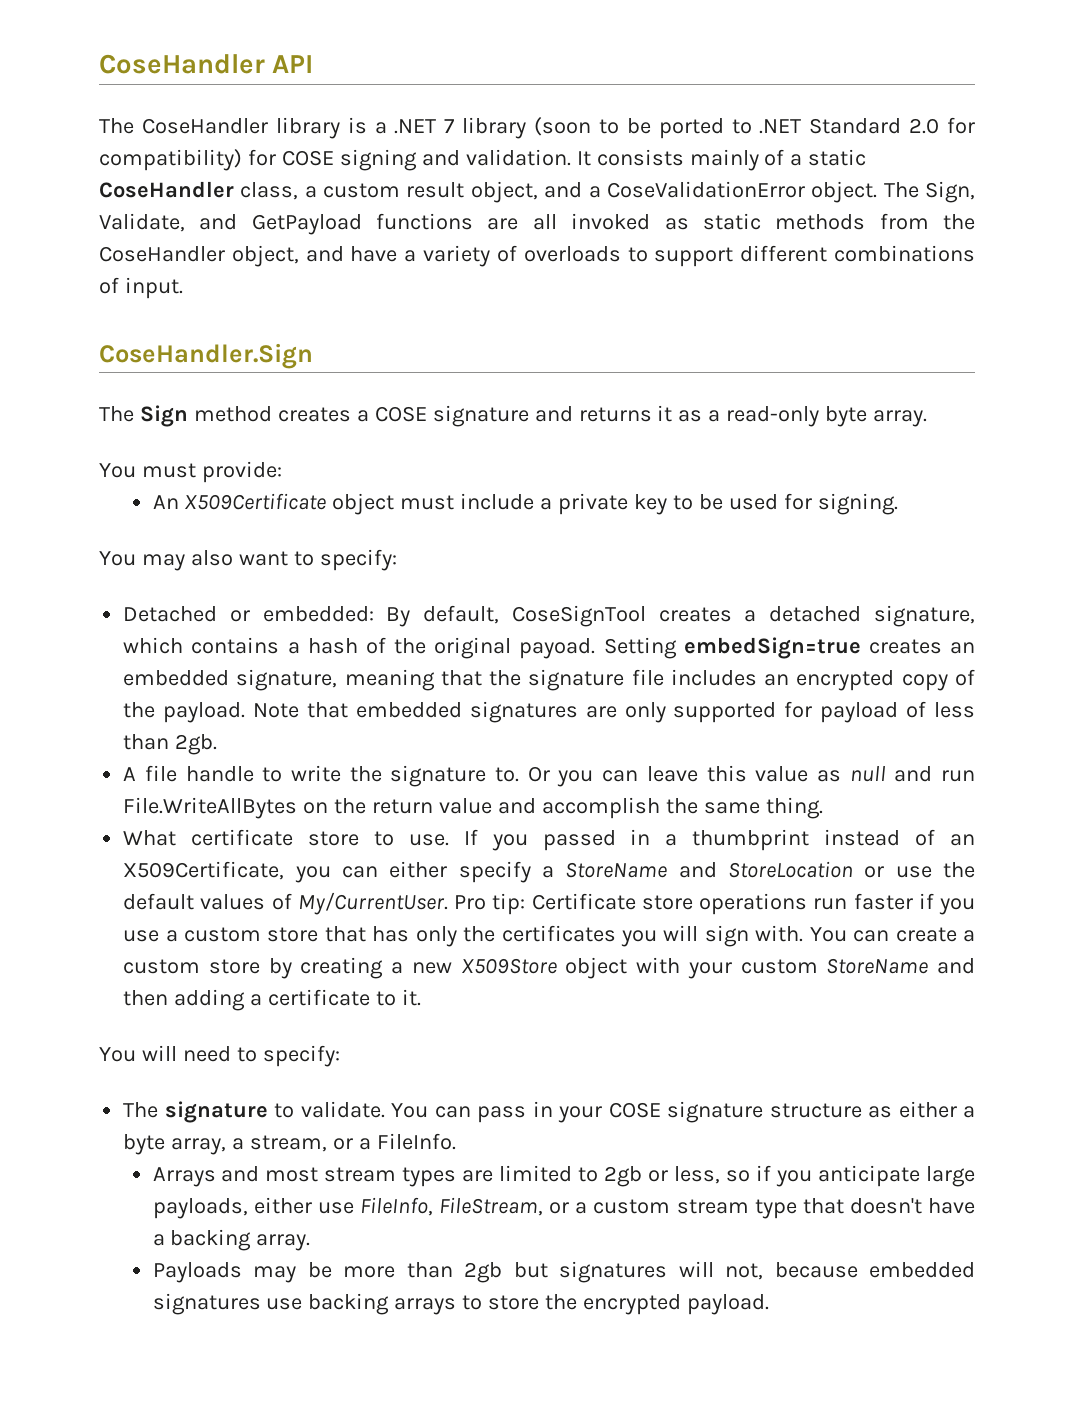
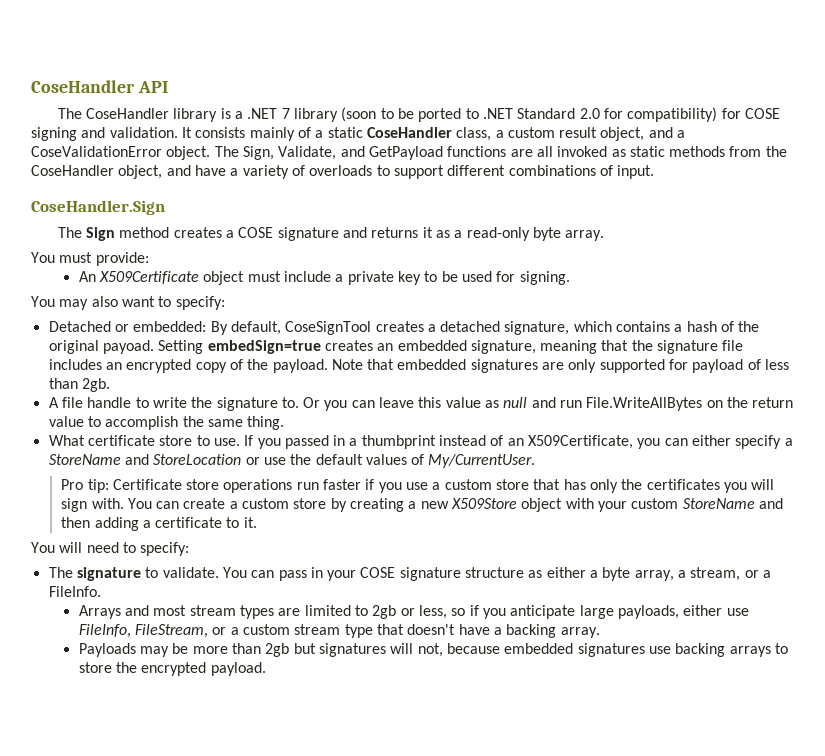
[497,798,536,814] and -> [87,416,101,427] to
(448, 903) none -> (536, 461) //

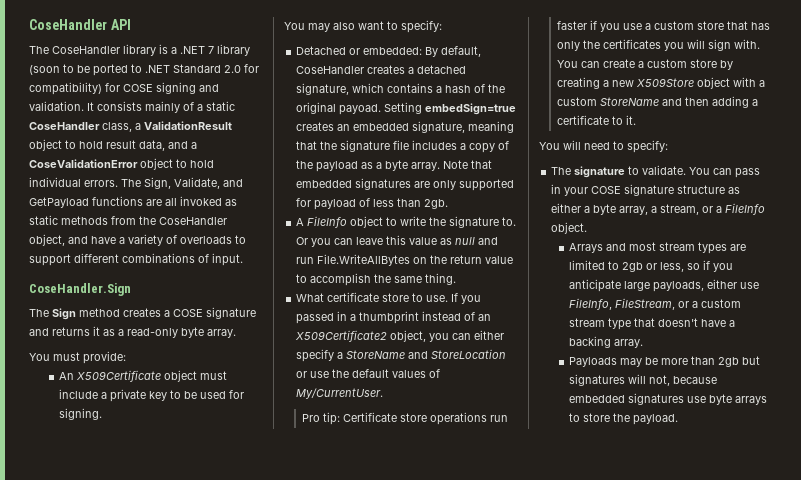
[507,127,686,141] [31,146,211,160] custom result object, and a CoseValidationError object. -> [144,121,232,130] [29,139,197,151] [29,158,214,170] [29,177,118,187] ValidationResult object to hold result data, and a CoseValidationError object to hold individual errors.
[285,321,372,335] CoseSignTool -> [296,66,365,74] CoseHandler
[105,359,192,373] an encrypted -> [460,143,467,150] a
[272,359,328,373] payload. -> [316,160,441,172] payload as a byte array.
[61,397,132,408] file handle -> [307,216,384,228] FileInfo object
[528,435,634,449] X509Certificate, -> [295,330,427,342] X509Certificate2 object,
[597,501,627,512] your -> [758,80,765,87] a
[48,586,101,597] FileInfo. -> [725,203,766,215] [551,222,588,234] FileInfo object.
[675,643,726,657] backing -> [708,394,732,405] byte
[141,662,207,676] encrypted -> (630, 417) none

